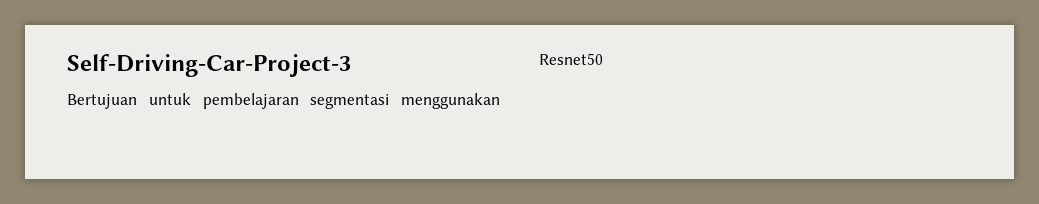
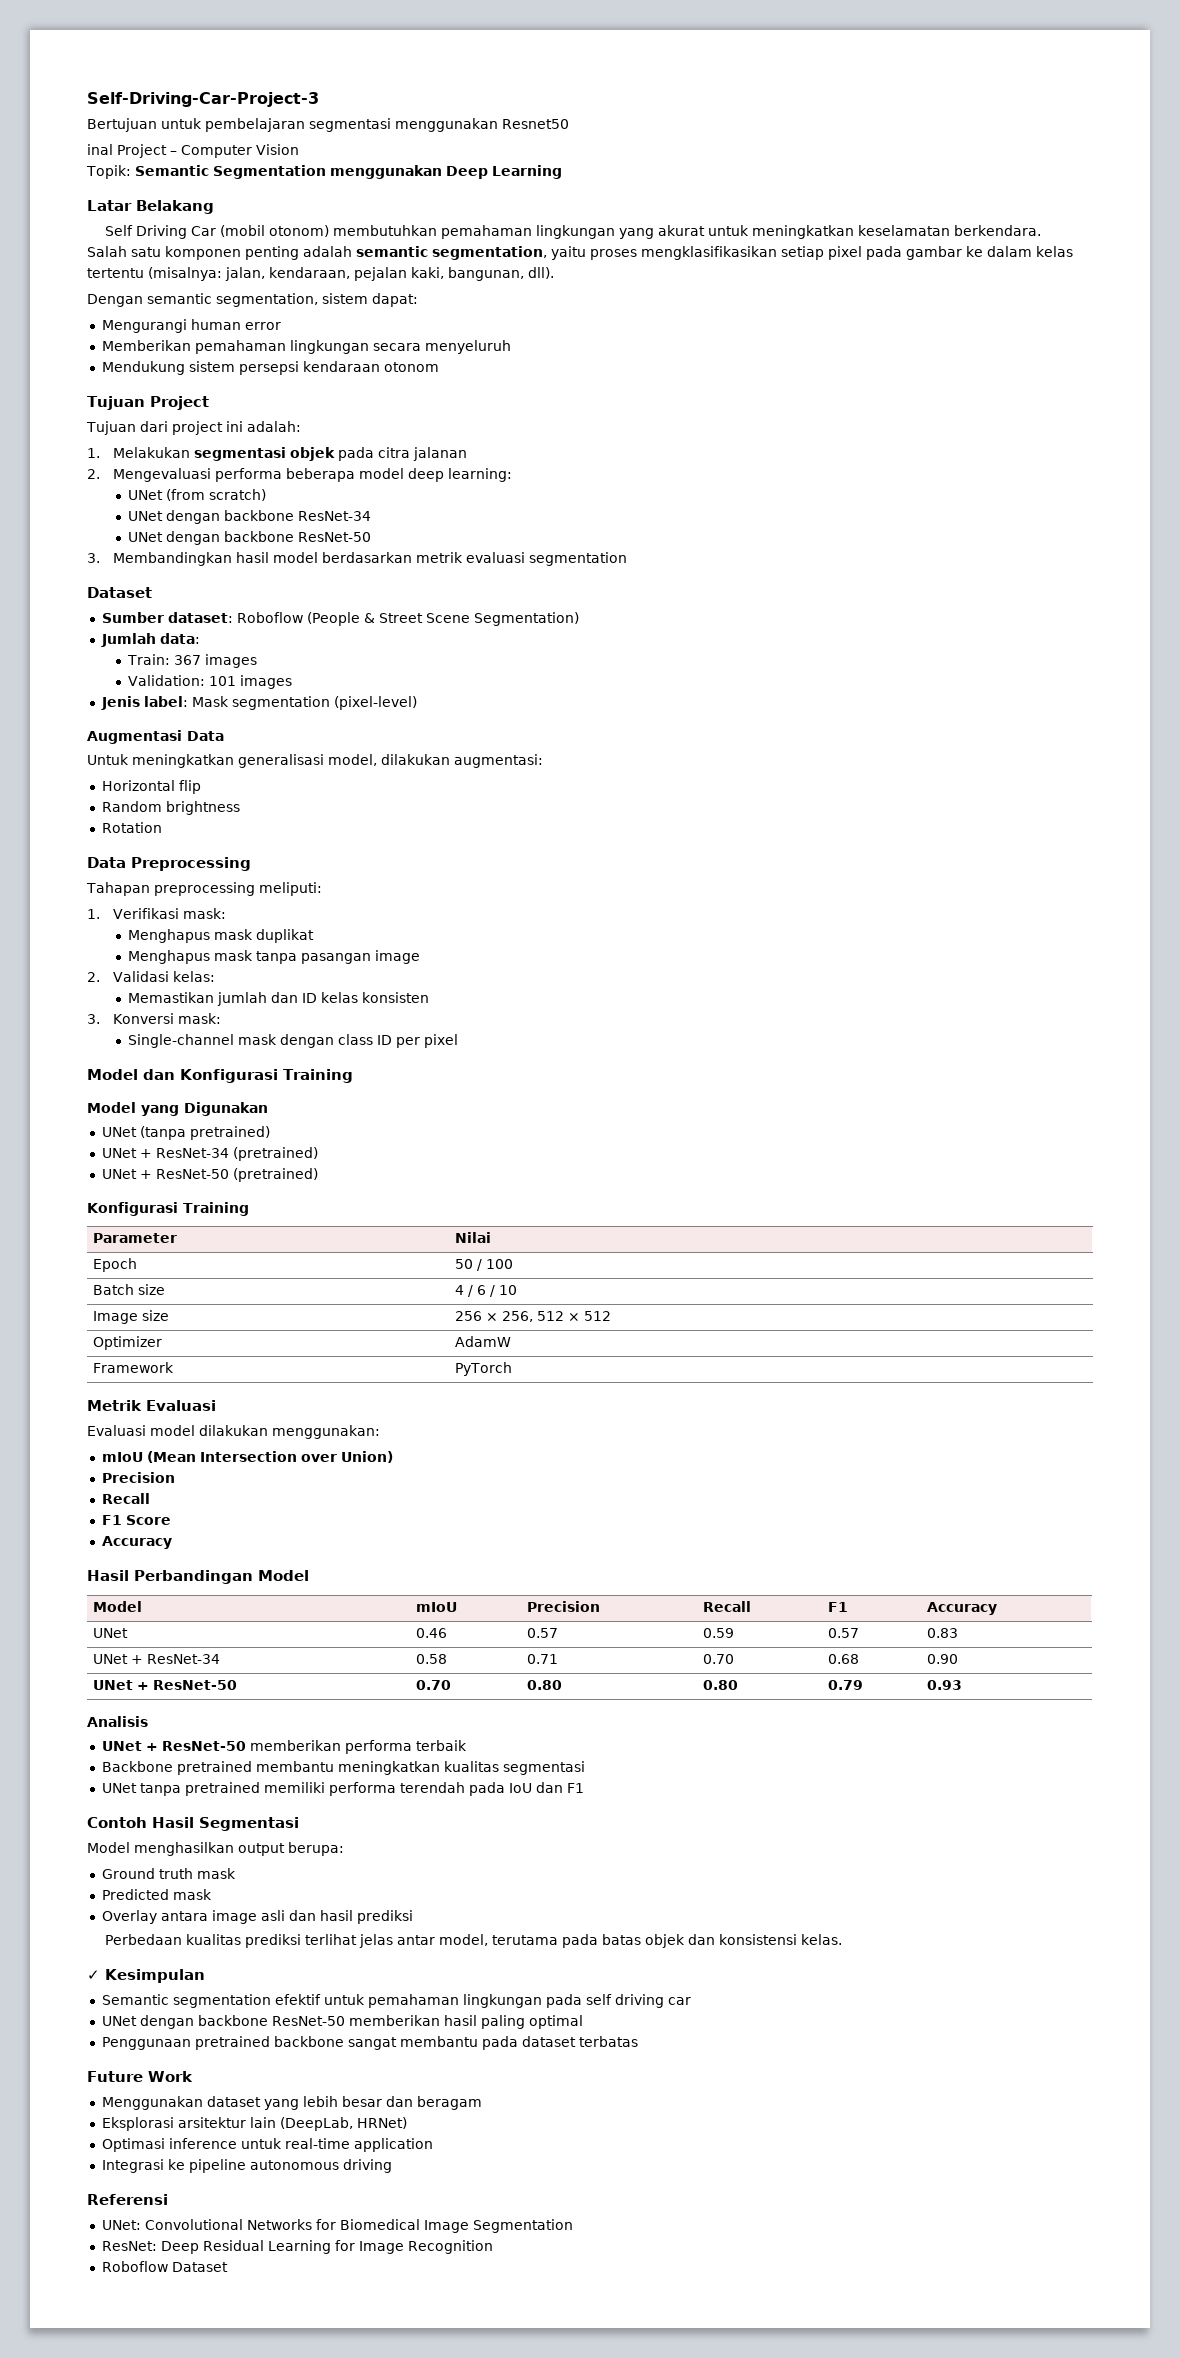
(603, 59) none -> [87,144,299,158] [86,165,562,179] [87,200,214,214] [104,225,1041,239] [87,246,1073,260] [87,267,554,281] [87,293,418,307] [101,319,281,333] [101,340,511,354] [101,361,439,375] [87,396,209,410] [86,421,301,435] [87,447,467,461] [87,468,512,482] [127,489,266,501] [127,510,371,524] [127,531,371,545] [87,552,627,566] [87,587,152,598] [101,612,579,626] [100,633,200,647] [126,654,257,668] [127,675,292,689] [100,696,417,710] [87,730,224,744] [87,754,543,768] [101,780,201,794] [101,801,240,815] [101,822,162,833] [87,857,251,871] [86,882,322,896] [87,908,226,919] [127,929,314,943] [127,950,420,964] [87,971,215,982] [127,992,429,1006] [87,1013,221,1024] [127,1034,458,1048] [87,1069,353,1083] [87,1102,268,1116] [101,1126,270,1140] [101,1147,318,1161] [101,1168,318,1182] [87,1202,249,1216] [93,1233,178,1243] [455,1232,492,1243] [93,1258,138,1272] [455,1259,514,1271] [93,1284,166,1295] [455,1285,518,1297] [93,1310,170,1324] [455,1311,612,1322] [93,1336,163,1350] [455,1336,512,1347] [93,1362,175,1373] [455,1362,513,1376] [87,1400,216,1411] [87,1425,380,1439] [101,1451,393,1463] [101,1472,175,1483] [101,1493,150,1504] [101,1515,171,1525] [101,1536,172,1549] [87,1570,309,1584] [93,1601,143,1612] [416,1602,458,1612] [527,1601,601,1612] [703,1601,752,1612] [828,1602,849,1612] [927,1602,998,1615] [93,1628,129,1638] [416,1628,448,1638] [527,1628,559,1638] [703,1628,735,1638] [828,1628,860,1638] [927,1628,959,1638] [93,1654,221,1664] [416,1654,448,1664] [527,1654,559,1664] [703,1654,735,1664] [828,1654,860,1664] [927,1654,959,1664] [93,1680,238,1690] [416,1680,452,1690] [527,1680,563,1690] [703,1680,739,1690] [828,1680,864,1690] [927,1680,963,1690] [87,1716,148,1727] [101,1740,467,1754] [101,1761,585,1775] [101,1782,584,1796] [87,1817,299,1831] [87,1842,344,1856] [101,1868,236,1879] [101,1889,212,1900] [101,1910,413,1924] [104,1934,842,1948] [87,1969,205,1983] [101,1994,691,2008] [101,2015,583,2029] [101,2036,638,2050] [87,2071,193,2082] [101,2096,482,2110] [101,2117,407,2131] [101,2138,433,2152] [101,2159,392,2173] [87,2194,168,2205] [101,2219,573,2233] [101,2240,493,2254] [101,2261,228,2272] // inal Project – Computer Vision // Topik: Semantic Segmentation menggunakan Deep Learning // Latar Belakang // Self Driving Car (mobil otonom) membutuhkan pemahaman lingkungan yang akurat untuk meningkatkan keselamatan berkendara. // Salah satu komponen penting adalah semantic segmentation, yaitu proses mengklasifikasikan setiap pixel pada gambar ke dalam kelas tertentu (misalnya: jalan, kendaraan, pejalan kaki, bangunan, dll). // Dengan semantic segmentation, sistem dapat: // Mengurangi human error // Memberikan pemahaman lingkungan secara menyeluruh // Mendukung sistem persepsi kendaraan otonom // Tujuan Project // Tujuan dari project ini adalah: // 1. Melakukan segmentasi objek pada citra jalanan // 2. Mengevaluasi performa beberapa model deep learning: // UNet (from scratch) // UNet dengan backbone ResNet-34 // UNet dengan backbone ResNet-50 // 3. Membandingkan hasil model berdasarkan metrik evaluasi segmentation // Dataset // Sumber dataset: Roboflow (People & Street Scene Segmentation) // Jumlah data: // Train: 367 images // Validation: 101 images // Jenis label: Mask segmentation (pixel-level) // Augmentasi Data // Untuk meningkatkan generalisasi model, dilakukan augmentasi: // Horizontal flip // Random brightness // Rotation // Data Preprocessing // Tahapan preprocessing meliputi: // 1. Verifikasi mask: // Menghapus mask duplikat // Menghapus mask tanpa pasangan image // 2. Validasi kelas: // Memastikan jumlah dan ID kelas konsisten // 3. Konversi mask: // Single-channel mask dengan class ID per pixel // Model dan Konfigurasi Training // Model yang Digunakan // UNet (tanpa pretrained) // UNet + ResNet-34 (pretrained) // UNet + ResNet-50 (pretrained) // Konfigurasi Training // Parameter | Nilai // Epoch | 50 / 100 // Batch size | 4 / 6 / 10 // Image size | 256 × 256, 512 × 512 // Optimizer | AdamW // Framework | PyTorch // Metrik Evaluasi // Evaluasi model dilakukan menggunakan: // mIoU (Mean Intersection over Union) // Precision // Recall // F1 Score // Accuracy // Hasil Perbandingan Model // Model | mIoU | Precision | Recall | F1 | Accuracy // UNet | 0.46 | 0.57 | 0.59 | 0.57 | 0.83 // UNet + ResNet-34 | 0.58 | 0.71 | 0.70 | 0.68 | 0.90 // UNet + ResNet-50 | 0.70 | 0.80 | 0.80 | 0.79 | 0.93 // Analisis // UNet + ResNet-50 memberikan performa terbaik // Backbone pretrained membantu meningkatkan kualitas segmentasi // UNet tanpa pretrained memiliki performa terendah pada IoU dan F1 // Contoh Hasil Segmentasi // Model menghasilkan output berupa: // Ground truth mask // Predicted mask // Overlay antara image asli dan hasil prediksi // Perbedaan kualitas prediksi terlihat jelas antar model, terutama pada batas objek dan konsistensi kelas. // ✓ Kesimpulan // Semantic segmentation efektif untuk pemahaman lingkungan pada self driving car // UNet dengan backbone ResNet-50 memberikan hasil paling optimal // Penggunaan pretrained backbone sangat membantu pada dataset terbatas // Future Work // Menggunakan dataset yang lebih besar dan beragam // Eksplorasi arsitektur lain (DeepLab, HRNet) // Optimasi inference untuk real-time application // Integrasi ke pipeline autonomous driving // Referensi // UNet: Convolutional Networks for Biomedical Image Segmentation // ResNet: Deep Residual Learning for Image Recognition // Roboflow Dataset

